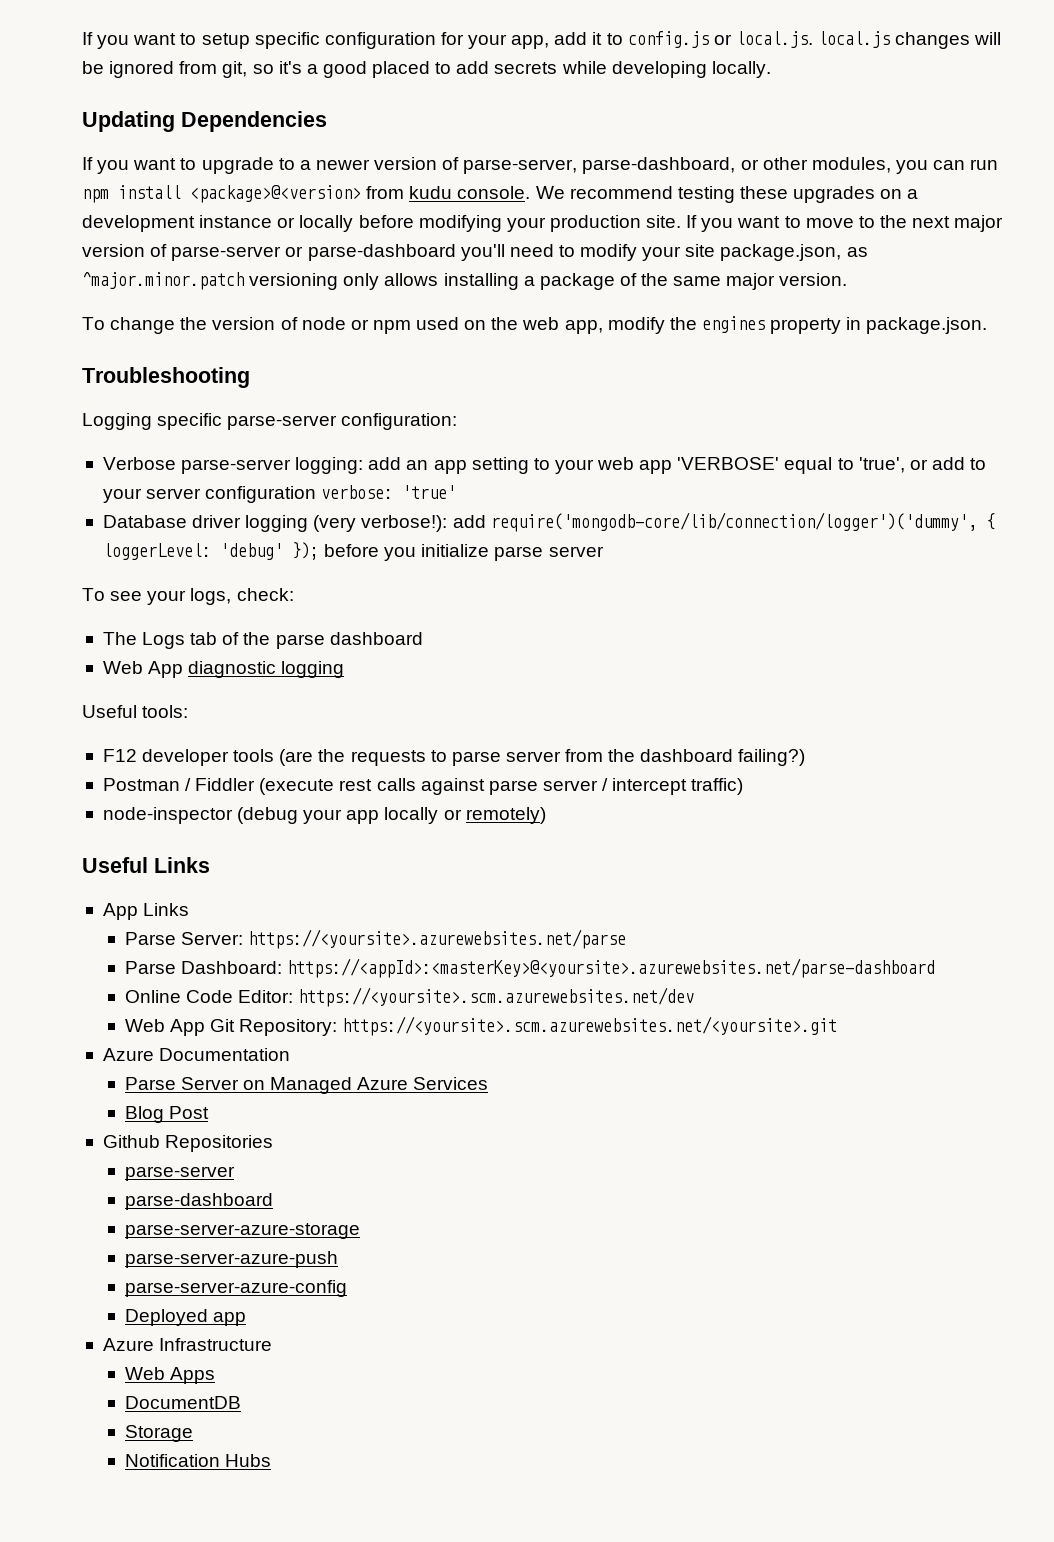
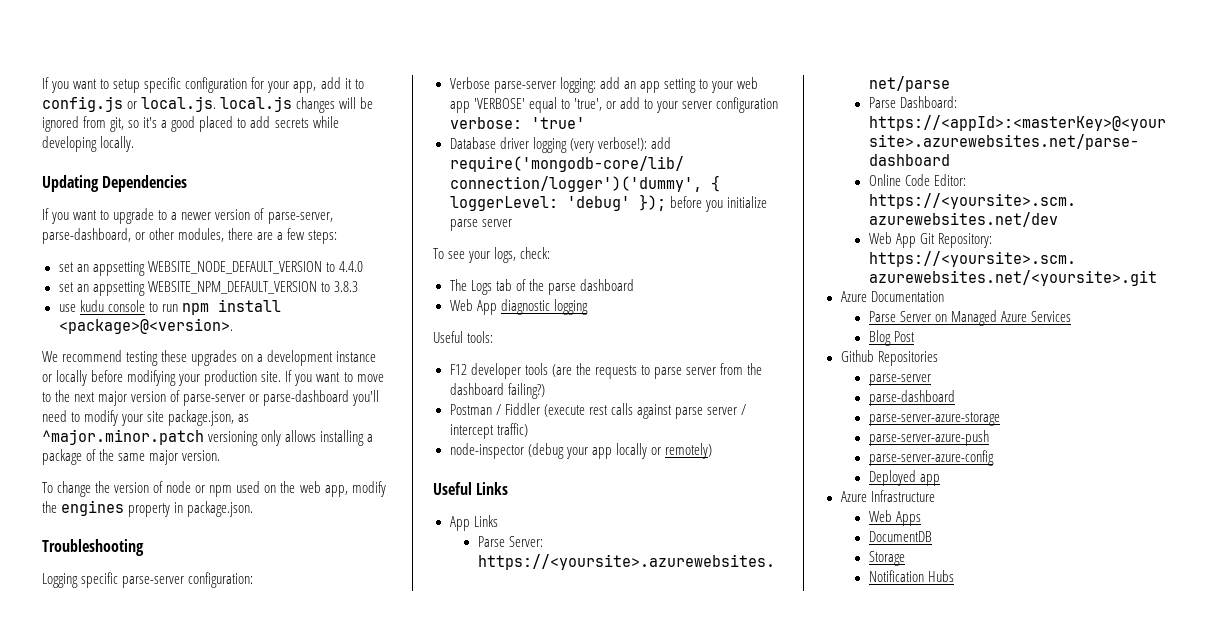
[895,159,999,174] [82,185,531,203] you can run npm install <package>@<version> from kudu console. -> [228,228,338,244] [58,261,363,276] [58,281,358,296] [58,299,281,315] [58,318,233,334] there are a few steps: // set an appsetting WEBSITE_NODE_DEFAULT_VERSION to 4.4.0 // set an appsetting WEBSITE_NPM_DEFAULT_VERSION to 3.8.3 // use kudu console to run npm install <package>@<version>. //

